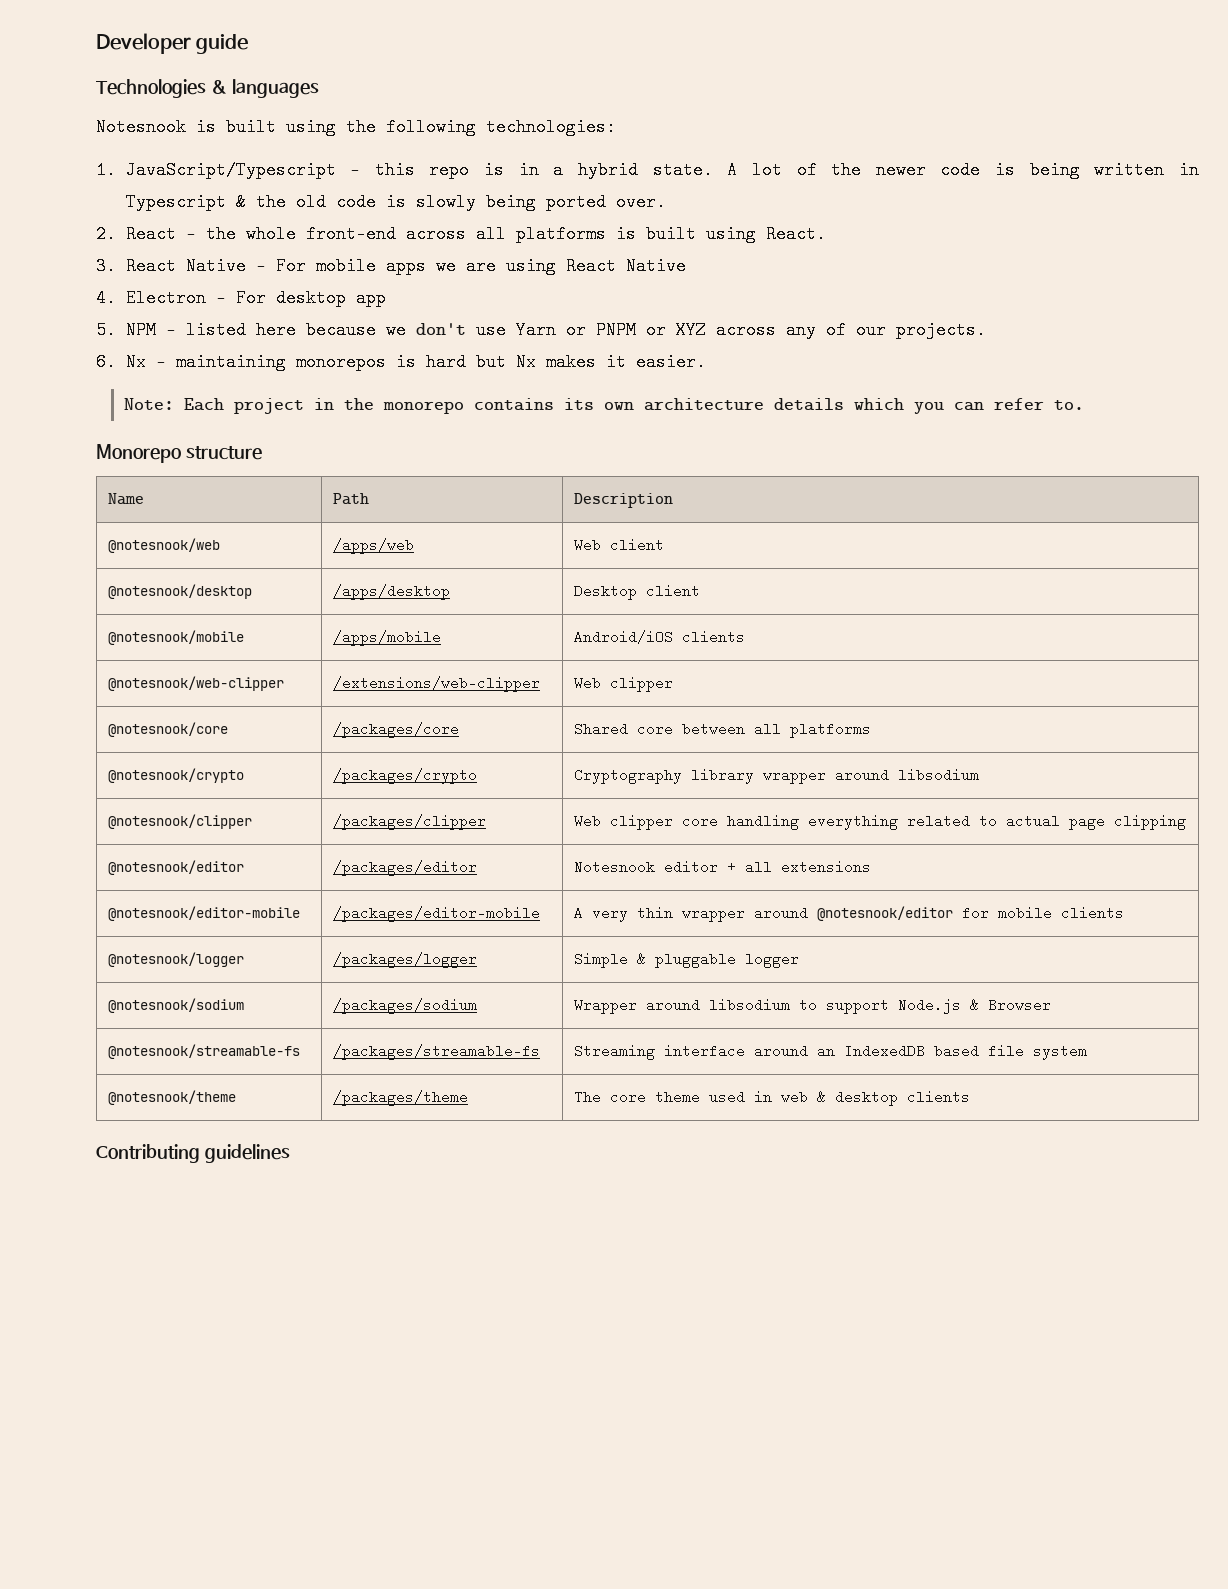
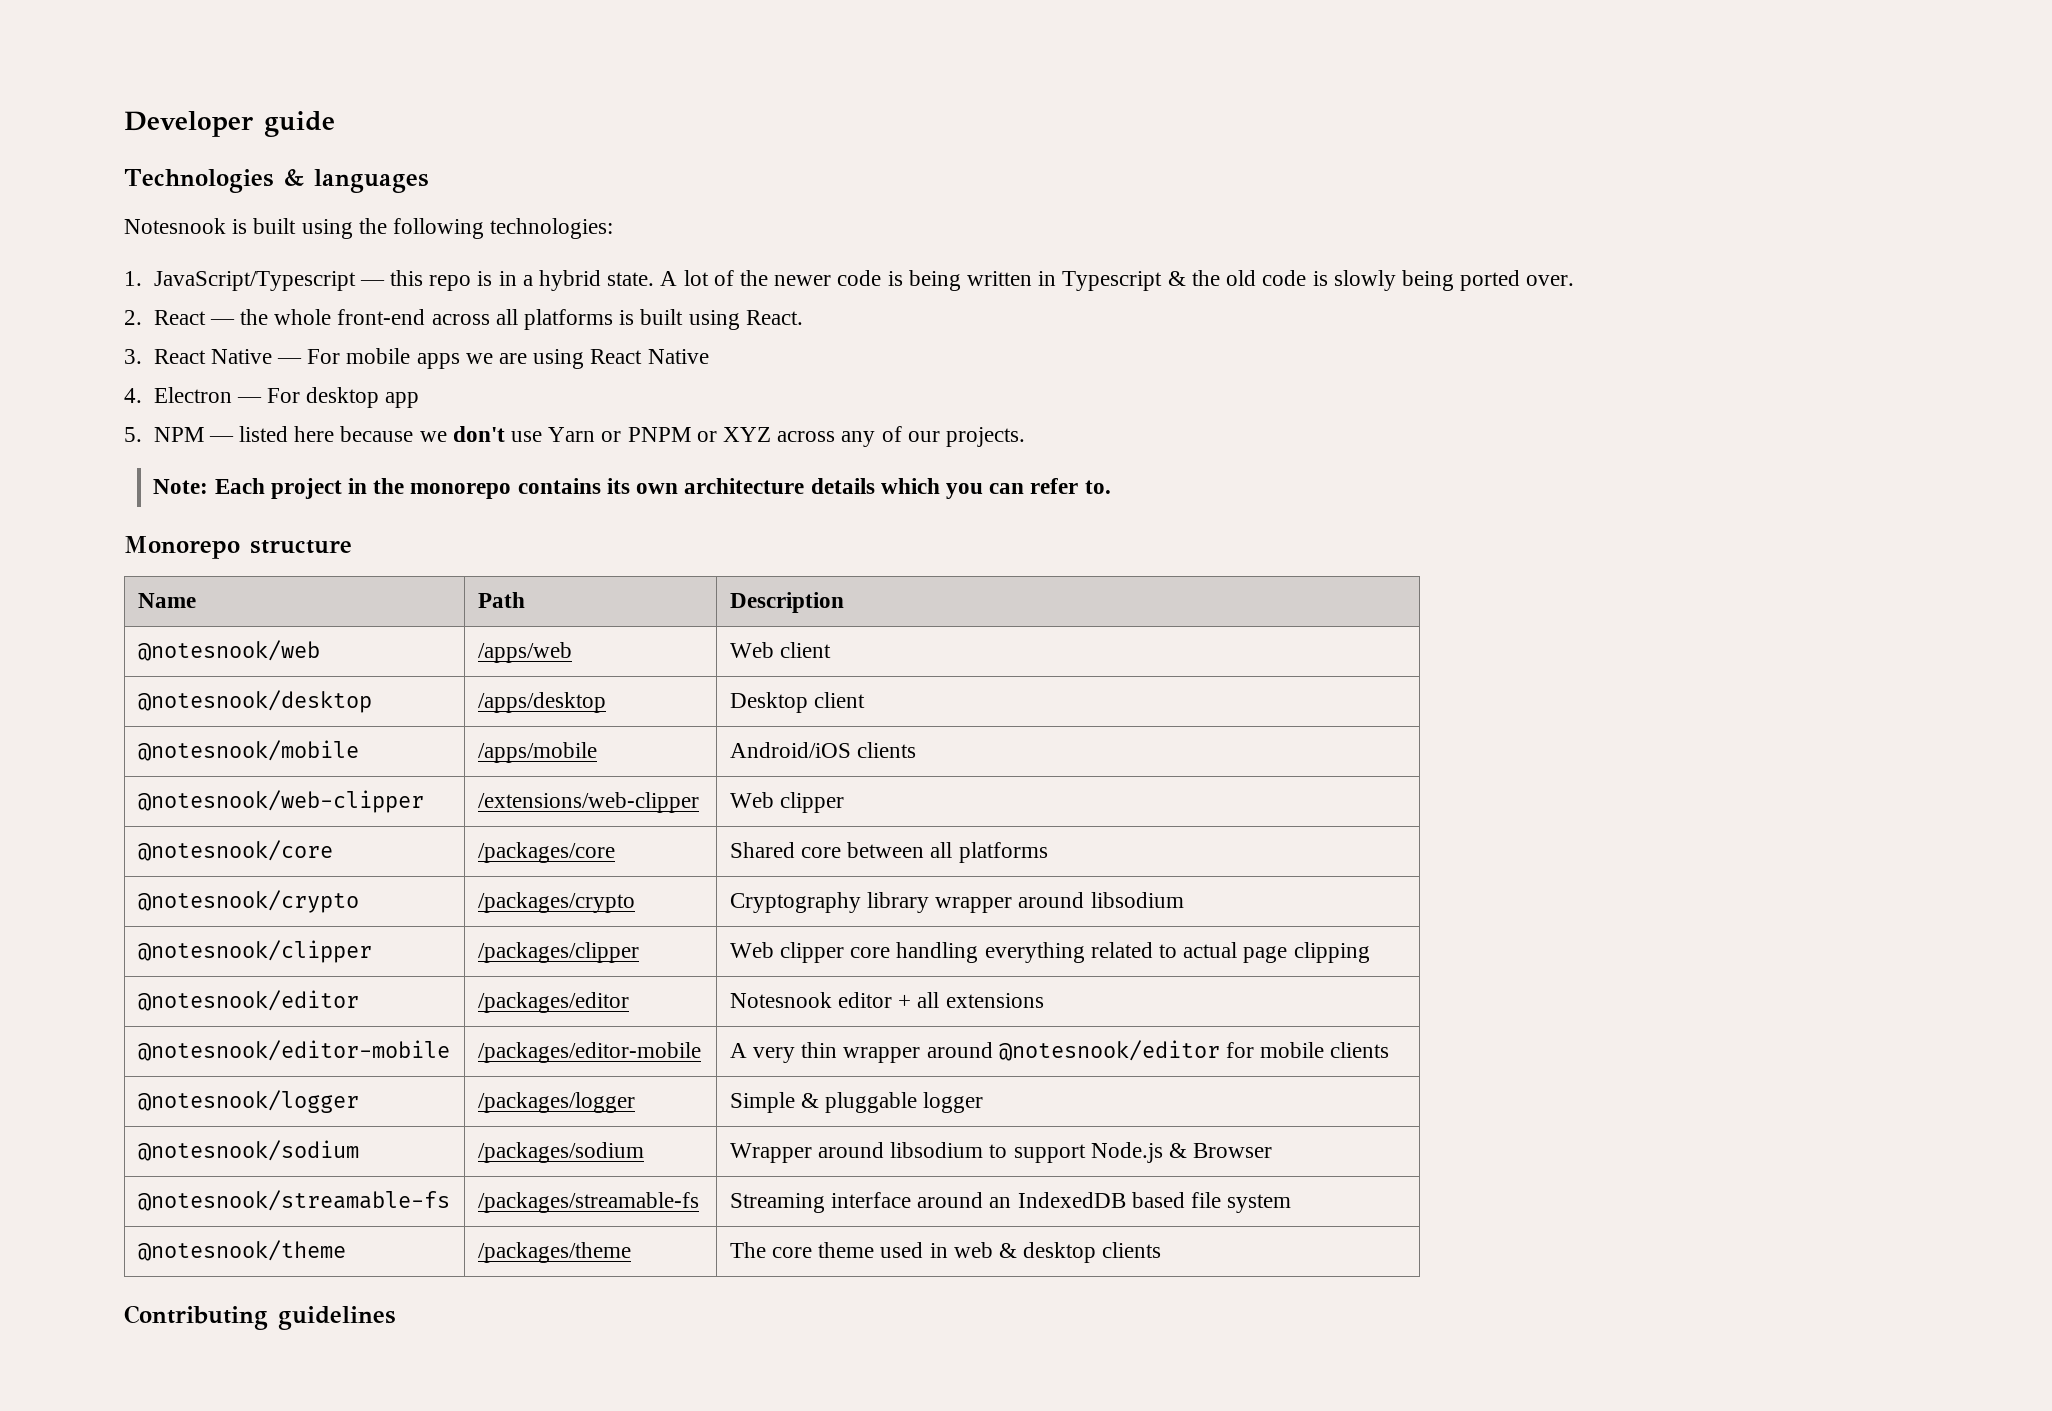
[96,353,706,371] // 6. Nx — maintaining monorepos is hard but Nx makes it easier. -> (1026, 437) none

